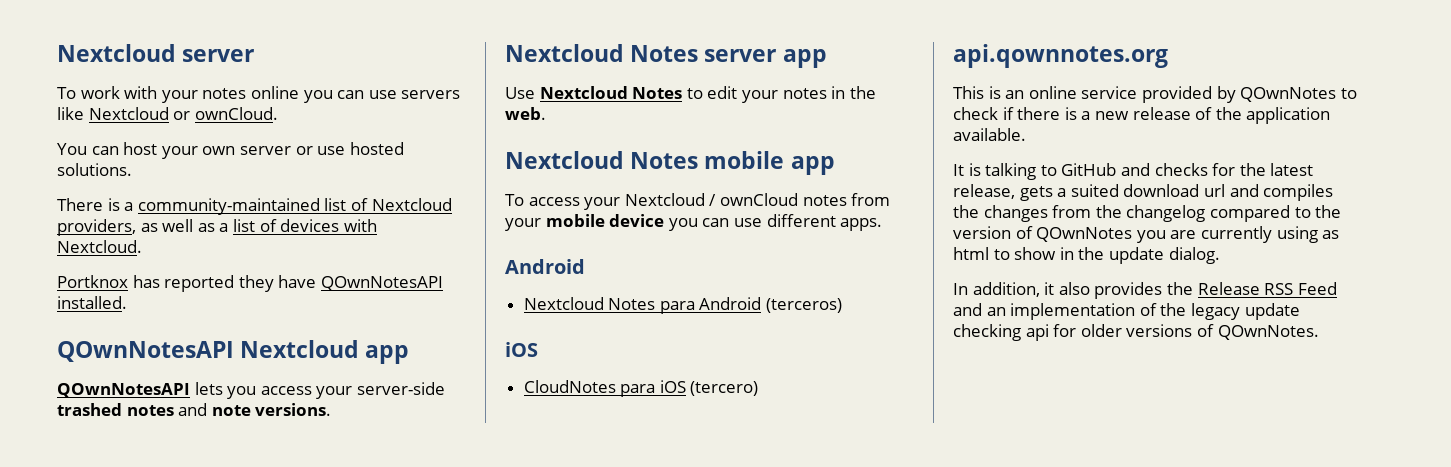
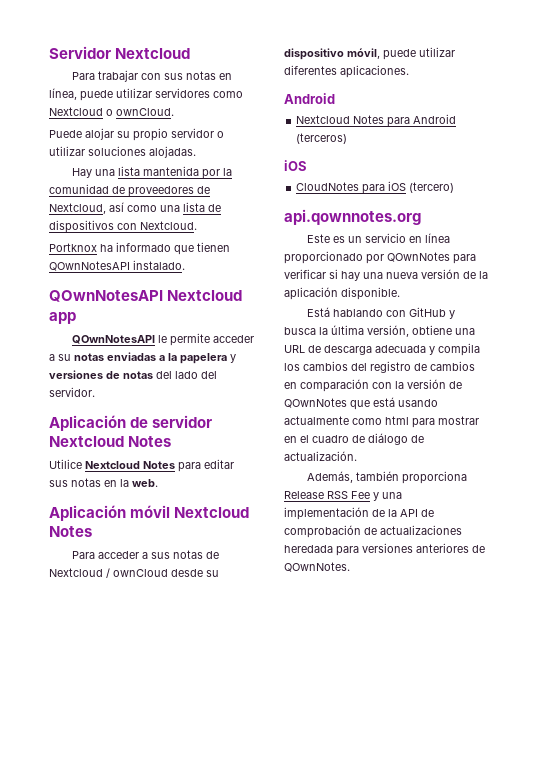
[57,44,255,62] [57,86,461,103] [57,107,278,120] [57,142,404,159] [57,163,132,176] [57,198,452,215] [57,219,377,236] [57,240,142,253] [57,275,443,292] [57,296,127,309] [57,340,410,364] [57,382,445,399] [57,403,332,416] [505,44,827,68] [505,86,876,103] Nextcloud server // To work with your notes online you can use servers like Nextcloud or ownCloud. // You can host your own server or use hosted solutions. // There is a community-maintained list of Nextcloud providers, as well as a list of devices with Nextcloud. // Portknox has reported they have QOwnNotesAPI installed. // QOwnNotesAPI Nextcloud app // QOwnNotesAPI lets you access your server-side trashed notes and note versions. // Nextcloud Notes server app // Use Nextcloud Notes to edit your notes in the -> [49,46,191,59] [71,70,232,82] [49,88,243,101] [49,107,174,116] [49,128,224,141] [49,146,196,158] [71,166,232,179] [49,184,210,197] [49,202,221,214] [49,220,197,233] [49,242,230,255] [49,260,185,271] [49,290,243,302] [49,312,76,324] [71,333,254,346] [49,352,236,364] [49,370,217,379] [49,387,95,397] [49,415,213,431] [49,436,172,447] [49,459,234,472] [49,478,129,487] Servidor Nextcloud // Para trabajar con sus notas en línea, puede utilizar servidores como Nextcloud o ownCloud. // Puede alojar su propio servidor o utilizar soluciones alojadas. // Hay una lista mantenida por la comunidad de proveedores de Nextcloud, así como una lista de dispositivos con Nextcloud. // Portknox ha informado que tienen QOwnNotesAPI instalado. // QOwnNotesAPI Nextcloud app // QOwnNotesAPI le permite acceder a su notas enviadas a la papelera y versiones de notas del lado del servidor. // Aplicación de servidor Nextcloud Notes // Utilice Nextcloud Notes para editar sus notas en la
[505,151,835,175] [505,193,891,210] [505,214,883,231] Nextcloud Notes mobile app // To access your Nextcloud / ownCloud notes from your mobile device you can use different apps. -> [49,505,250,521] [49,526,92,537] [71,550,219,559] [49,568,219,578] [284,47,455,60] [284,65,409,78] Aplicación móvil Nextcloud Notes // Para acceder a sus notas de Nextcloud / ownCloud desde su dispositivo móvil, puede utilizar diferentes aplicaciones.
[953,86,1357,103] [953,107,1331,124] [953,128,1026,141] [953,163,1314,180] [953,184,1334,201] [953,205,1342,222] [953,226,1340,243] [953,247,1220,264] [953,282,1337,299] [953,303,1300,320] [953,324,1214,341] This is an online service provided by QOwnNotes to check if there is a new release of the application available. // It is talking to GitHub and checks for the latest release, gets a suited download url and compiles the changes from the changelog compared to the version of QOwnNotes you are currently using as html to show in the update dialog. // In addition, it also provides the Release RSS Feed and an implementation of the legacy update checking api for older versions of -> [306,233,450,243] [284,251,476,264] [284,269,488,281] [284,287,400,300] [306,307,455,319] [284,325,475,337] [284,343,480,356] [284,361,475,373] [284,379,462,392] [284,397,438,410] [284,416,479,428] [284,433,424,445] [284,451,357,461] [306,471,467,484] [284,491,402,501] [284,507,434,520] [284,525,462,538] [284,543,485,556] Este es un servicio en línea proporcionado por QOwnNotes para verificar si hay una nueva versión de la aplicación disponible. // Está hablando con GitHub y busca la última versión, obtiene una URL de descarga adecuada y compila los cambios del registro de cambios en comparación con la versión de QOwnNotes que está usando actualmente como html para mostrar en el cuadro de diálogo de actualización. // Además, también proporciona Release RSS Fee y una implementación de la API de comprobación de actualizaciones heredada para versiones anteriores de

